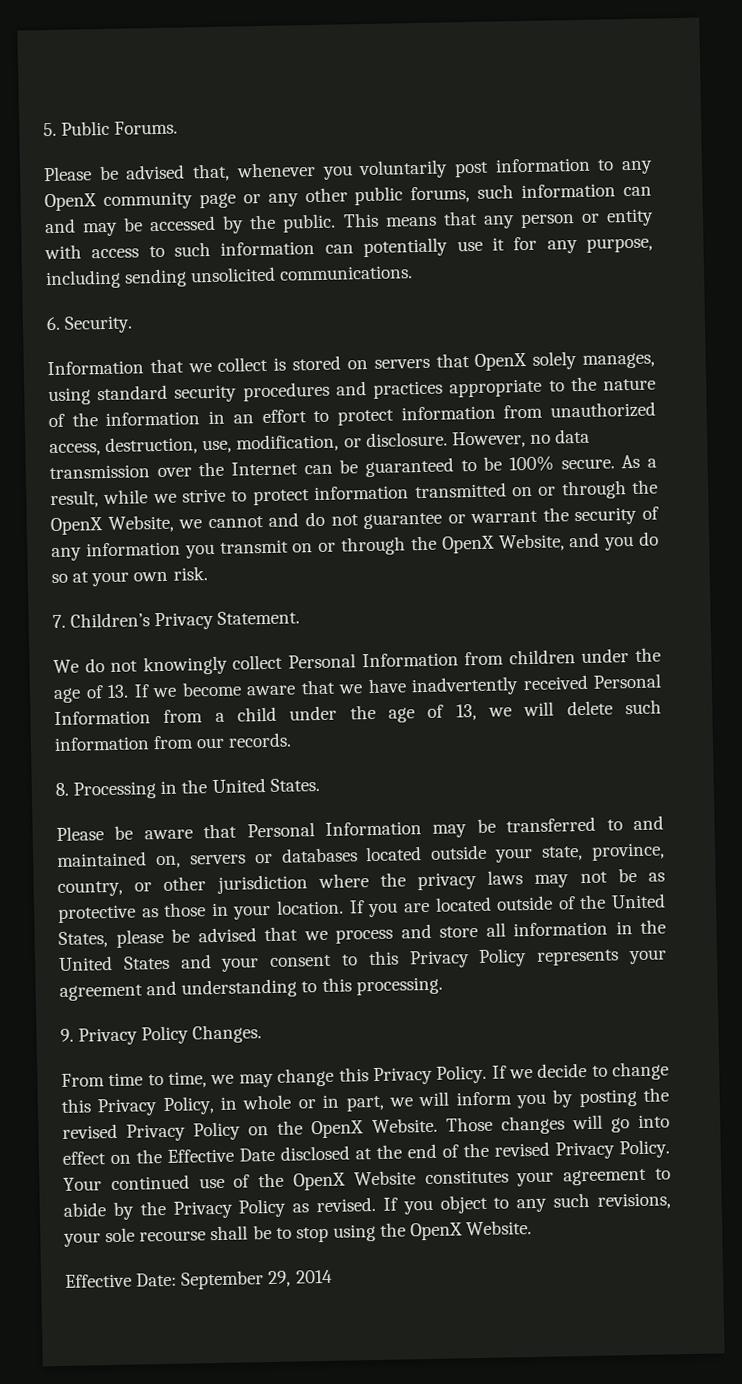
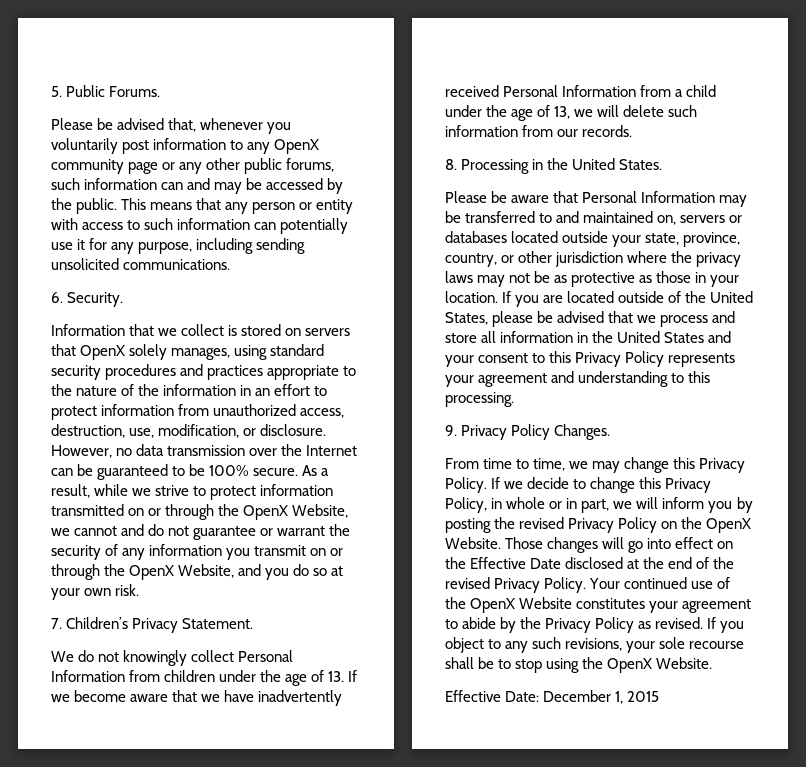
[180,1269,333,1290] September 29, 2014 -> [543,690,660,704] December 1, 2015

